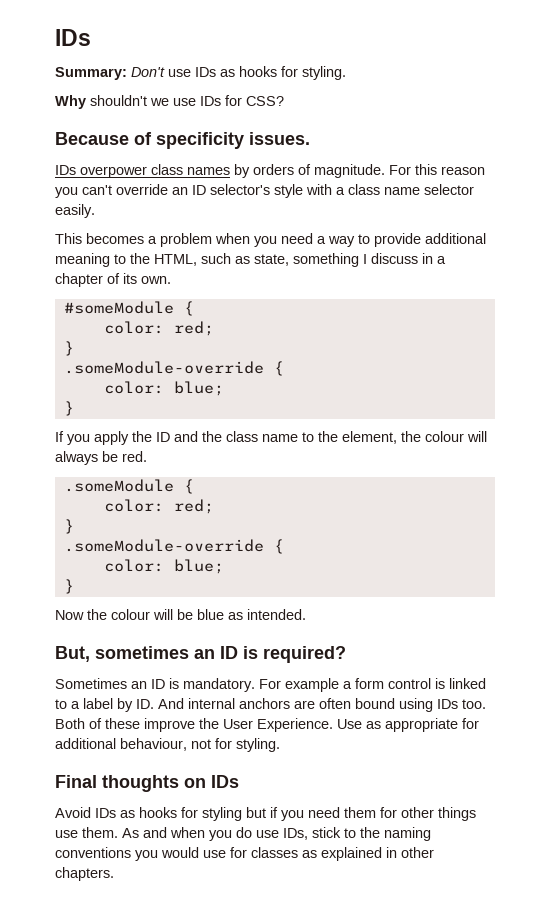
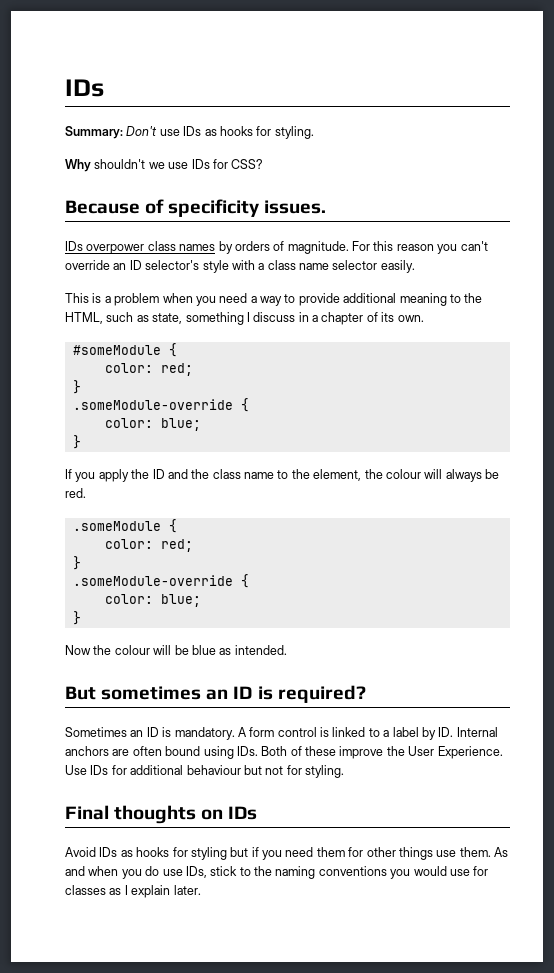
[86,233,144,244] becomes -> [92,293,102,303] is
[55,646,90,662] But, -> [65,686,96,700] But
[259,678,352,692] For example a -> [237,727,247,737] A
[158,698,235,709] And internal -> [456,727,498,737] Internal
[437,699,486,709] IDs too. -> [236,746,258,756] IDs.
[366,718,479,732] [55,738,187,751] as appropriate for additional behaviour, -> [90,765,262,775] IDs for additional behaviour but
[321,847,434,861] [55,867,114,881] explained in other chapters. -> [124,885,201,898] I explain later.

